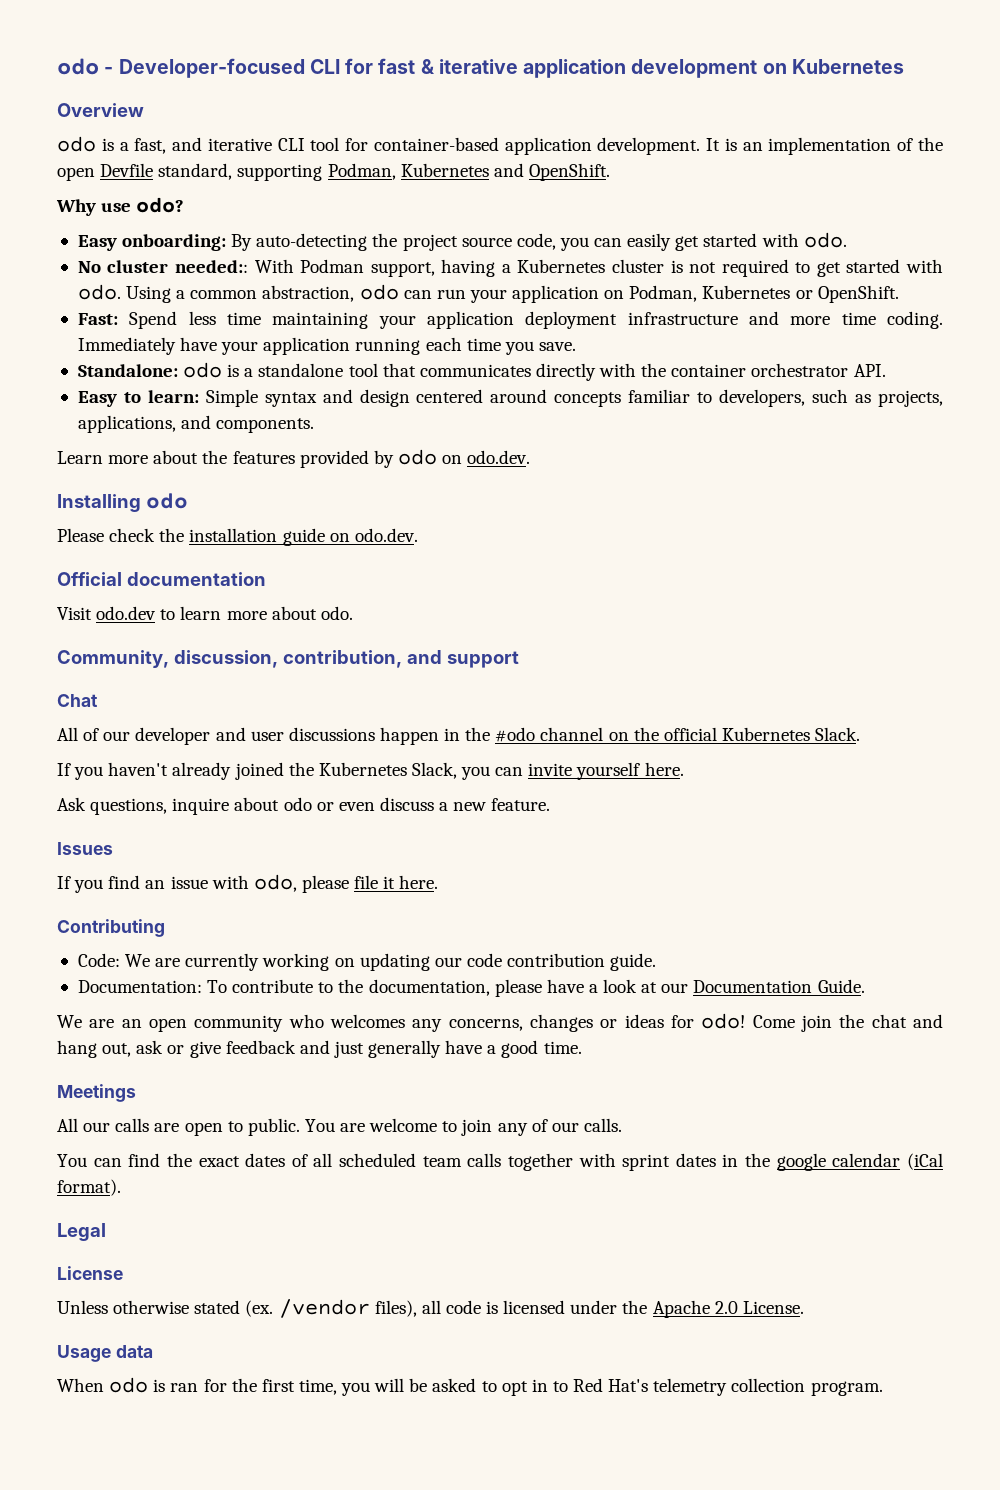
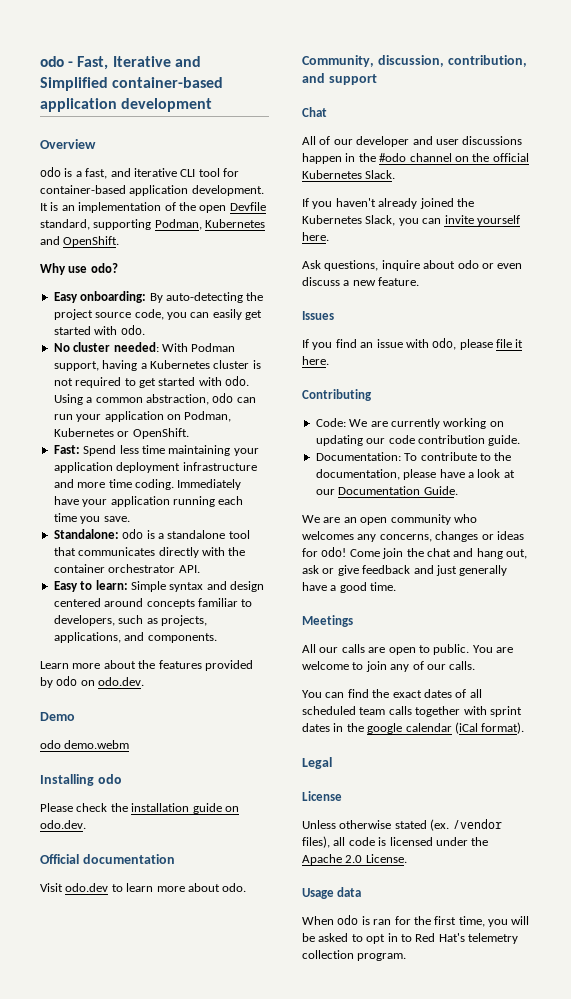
[118,58,518,78] Developer-focused CLI for fast & iterative -> [77,56,201,70] [40,77,224,91] Fast, Iterative and Simplified container-based
[762,59,904,74] on Kubernetes -> (213, 105) none
[175,260,249,273] needed:: -> [113,342,159,352] needed:
(531, 457) none -> [40,712,75,721] [40,740,130,749] // Demo // odo demo.webm

